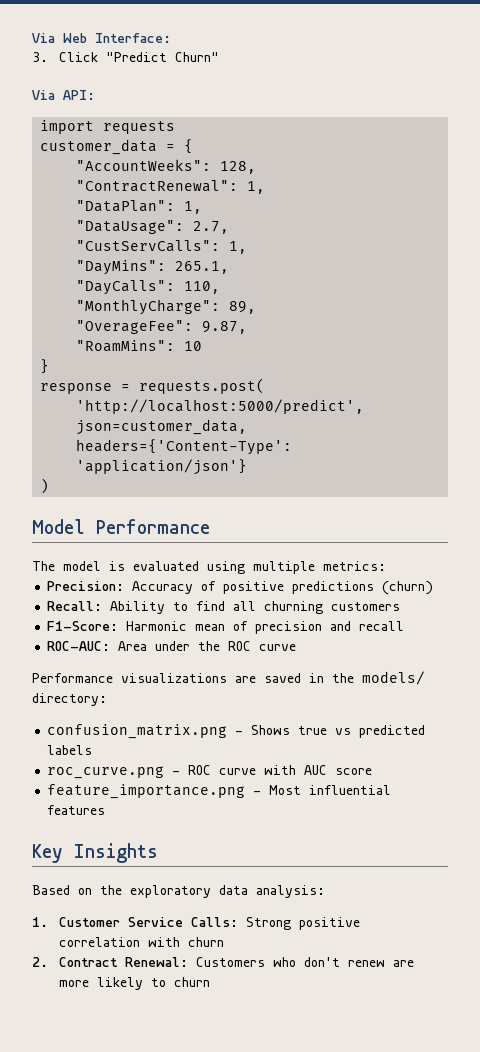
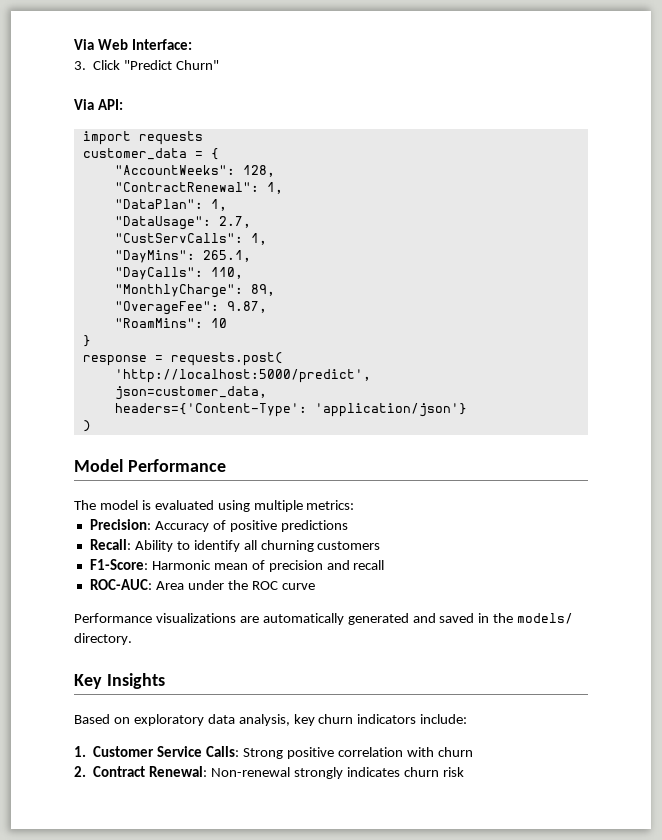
[382,581,434,595] (churn) -> (348, 526) none
[196,601,226,611] find -> [193,540,240,552] identify
(256, 679) none -> [262,613,436,625] automatically generated and
[32,693,107,706] [47,724,426,739] [47,745,93,755] [47,765,373,779] [47,784,392,799] [47,805,106,815] directory: // confusion_matrix.png - Shows true vs predicted labels // roc_curve.png - ROC curve with AUC score // feature_importance.png - Most influential features -> [74,633,132,645] directory.
[100,885,122,895] the -> (130, 720) none
[256,885,325,898] analysis: -> [238,714,468,726] analysis, key churn indicators include:
[196,957,415,967] [59,977,211,990] Customers who don't renew are more likely to churn -> [211,767,464,779] Non-renewal strongly indicates churn risk

